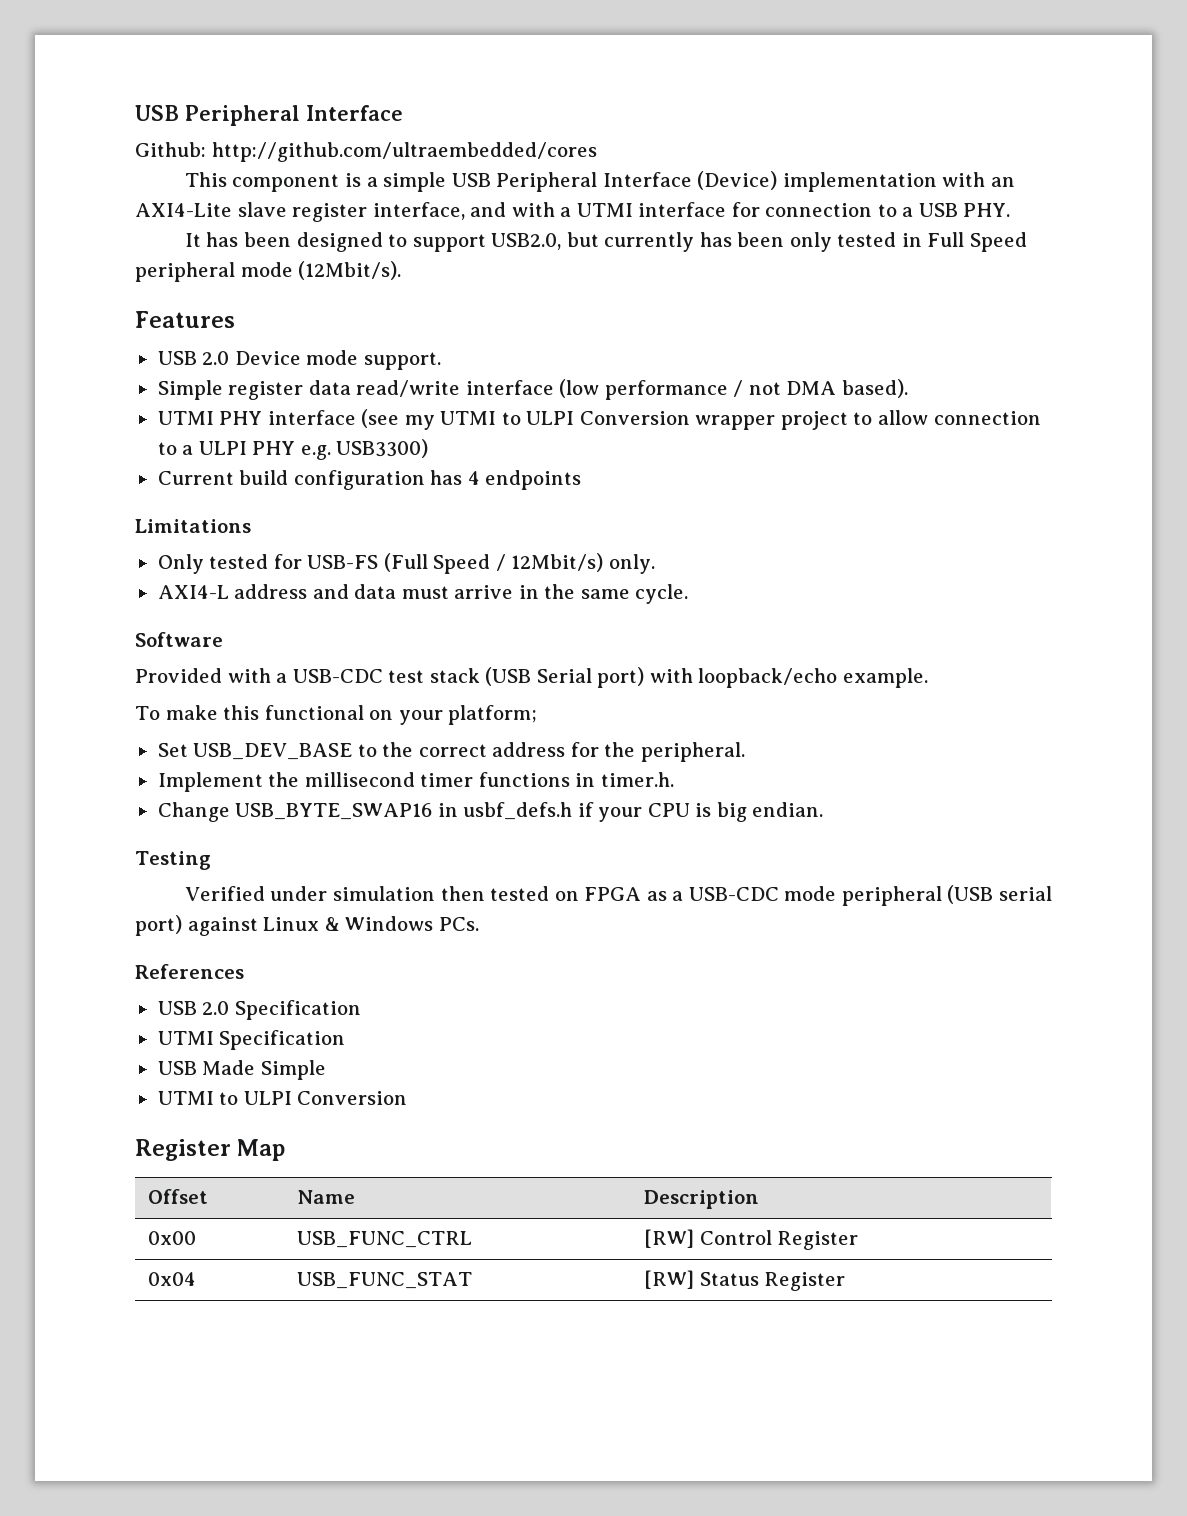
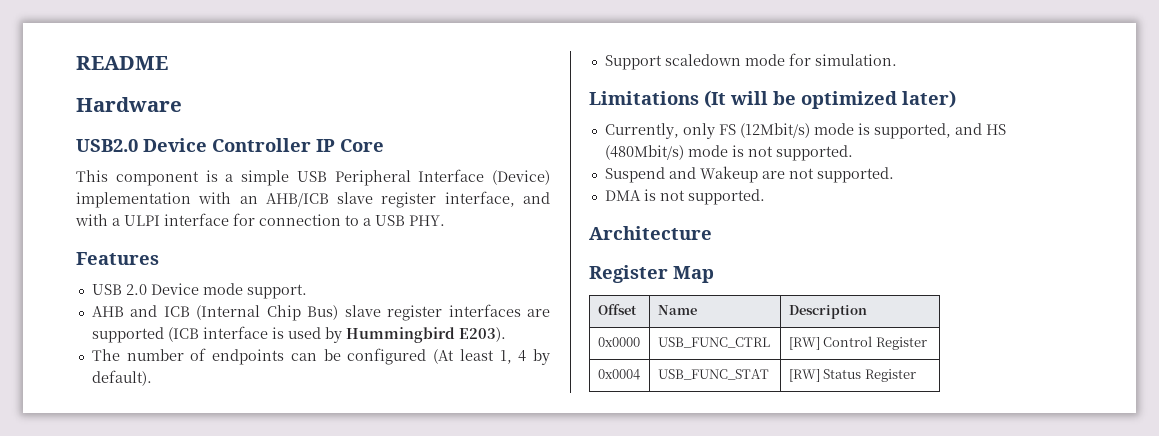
[135,105,403,126] [135,142,597,162] USB Peripheral Interface // Github: http://github.com/ultraembedded/cores -> [76,56,168,70] [76,97,182,112] [76,138,384,152] README // Hardware // USB2.0 Device Controller IP Core
[135,203,232,217] AXI4-Lite -> [265,193,329,207] AHB/ICB
[576,203,633,217] UTMI -> [124,215,160,226] ULPI
[184,232,1027,252] [135,261,402,282] // It has been designed to support USB2.0, but currently has been only tested in Full Speed peripheral mode (12Mbit/s). -> (445, 220) none
[157,379,908,400] [157,409,1041,430] [157,439,429,460] [157,470,582,490] [135,519,251,533] [157,553,655,574] [157,584,689,604] [135,632,223,647] [135,667,928,688] [135,705,538,725] [157,742,745,762] [157,772,674,792] [157,802,824,822] [135,851,211,870] [184,885,1052,906] [135,915,479,936] [135,964,244,979] [157,1000,361,1020] [157,1030,346,1050] [157,1060,326,1080] [157,1091,408,1105] Simple register data read/write interface (low performance / not DMA based). // UTMI PHY interface (see my UTMI to ULPI Conversion wrapper project to allow connection to a ULPI PHY e.g. USB3300) // Current build configuration has 4 endpoints // Limitations // Only tested for USB-FS (Full Speed / 12Mbit/s) only. // AXI4-L address and data must arrive in the same cycle. // Software // Provided with a USB-CDC test stack (USB Serial port) with loopback/echo example. // To make this functional on your platform; // Set USB_DEV_BASE to the correct address for the peripheral. // Implement the millisecond timer functions in timer.h. // Change USB_BYTE_SWAP16 in usbf_defs.h if your CPU is big endian. // Testing // Verified under simulation then tested on FPGA as a USB-CDC mode peripheral (USB serial port) against Linux & Windows PCs. // References // USB 2.0 Specification // UTMI Specification // USB Made Simple // UTMI to ULPI Conversion -> [91,304,550,321] [91,326,506,343] [91,348,551,365] [91,370,152,386] [604,53,897,70] [589,90,956,109] [604,123,1006,139] [604,145,853,161] [604,166,894,183] [604,189,765,205] [589,226,712,240] AHB and ICB (Internal Chip Bus) slave register interfaces are supported (ICB interface is used by Hummingbird E203). // The number of endpoints can be configured (At least 1, 4 by default). // Support scaledown mode for simulation. // Limitations (It will be optimized later) // Currently, only FS (12Mbit/s) mode is supported, and HS (480Mbit/s) mode is not supported. // Suspend and Wakeup are not supported. // DMA is not supported. // Architecture
[147,1231,196,1245] 0x00 -> [597,337,640,347] 0x0000
[147,1272,196,1286] 0x04 -> [597,369,640,380] 0x0004

